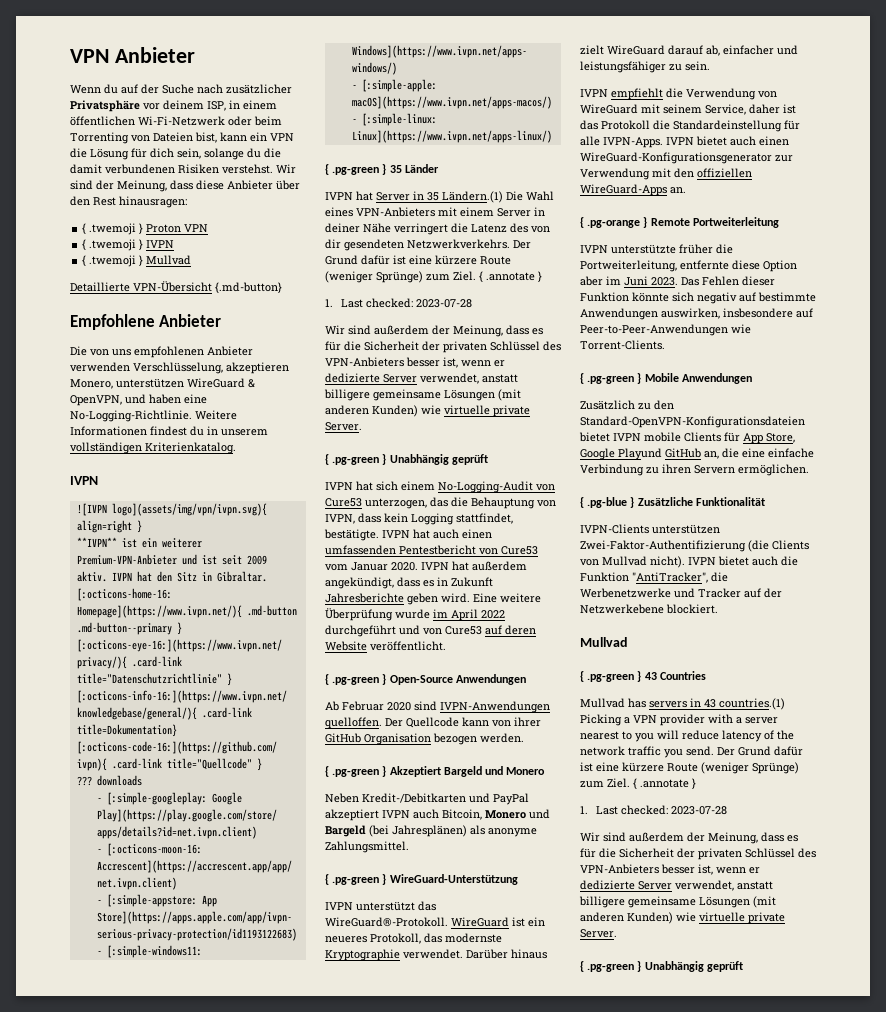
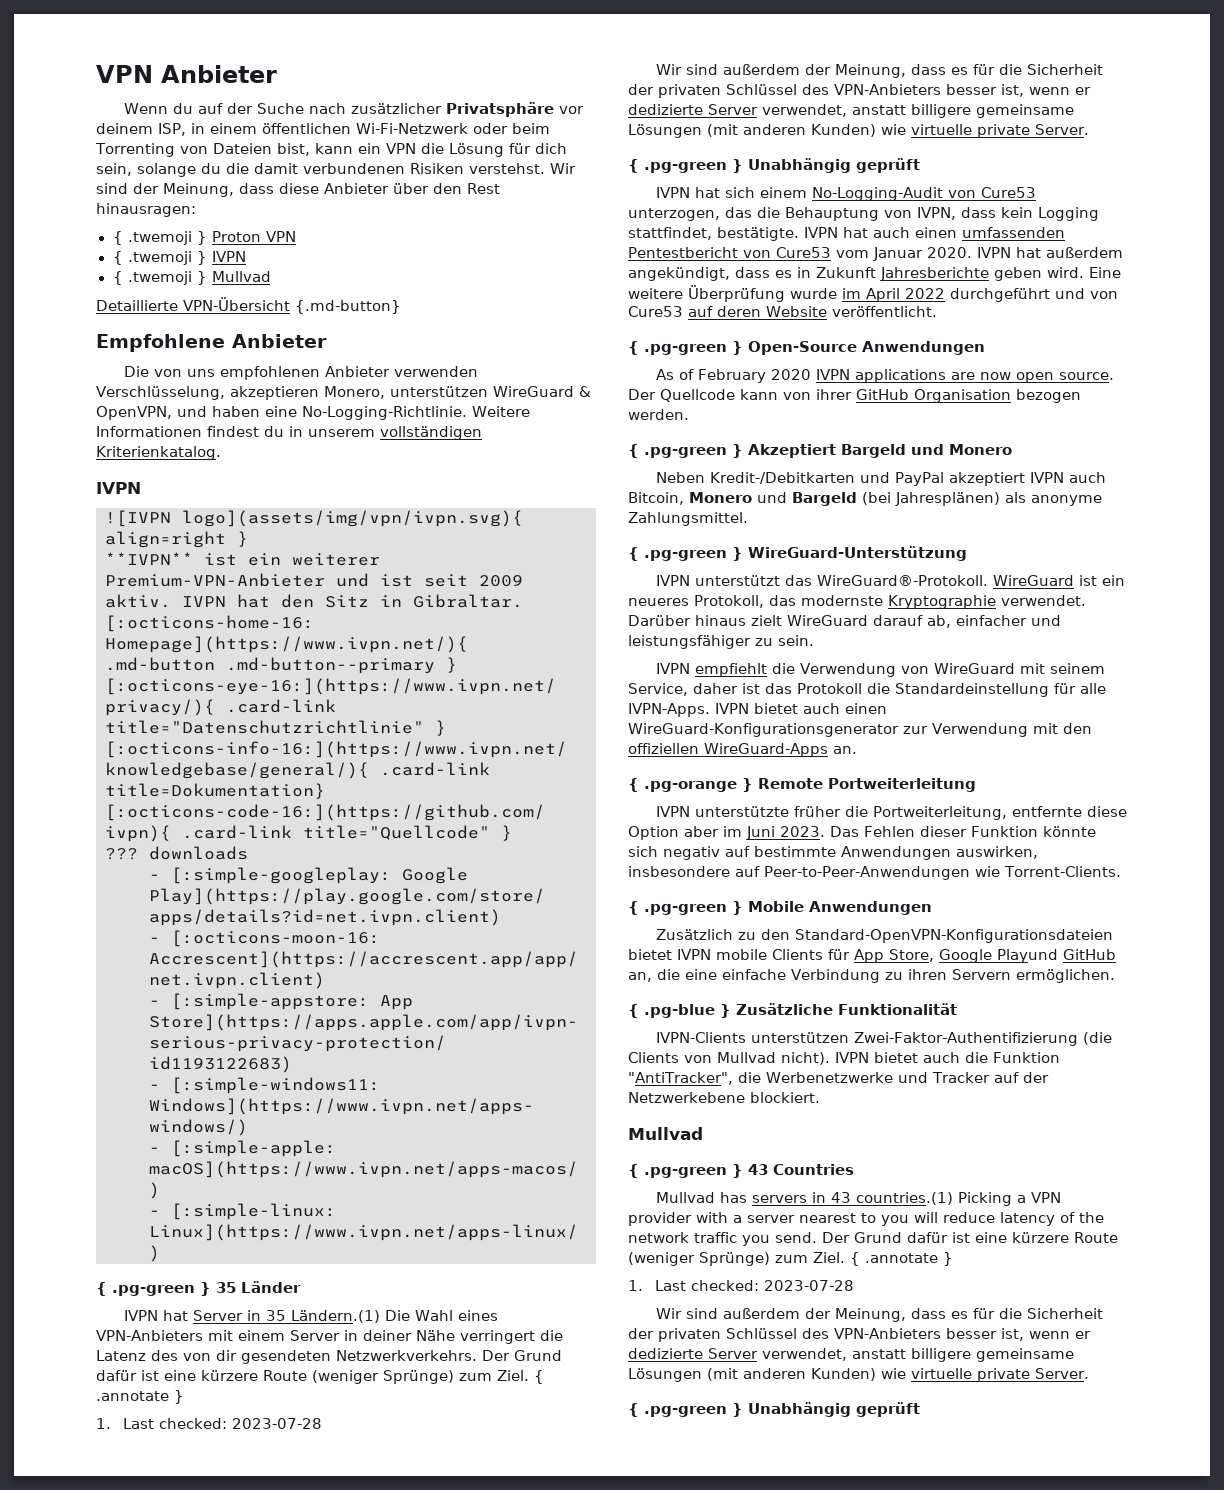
[325,701,550,713] [325,717,382,729] Ab Februar 2020 sind IVPN-Anwendungen quelloffen. -> [655,369,1114,383] As of February 2020 IVPN applications are now open source.

